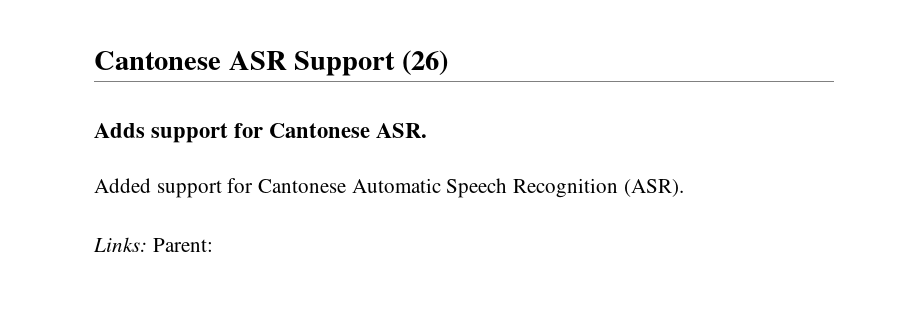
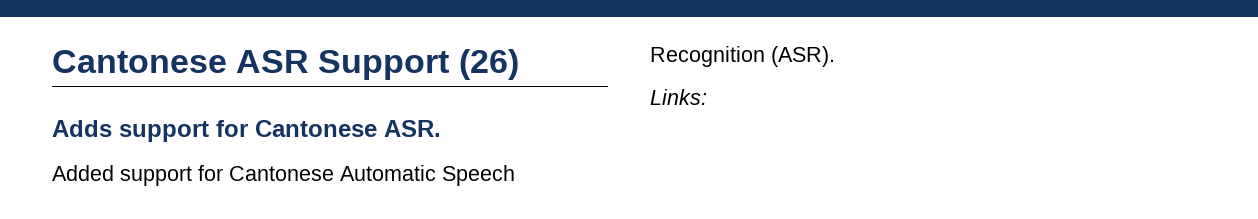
[152,238,213,252] Parent: -> (707, 97) none

